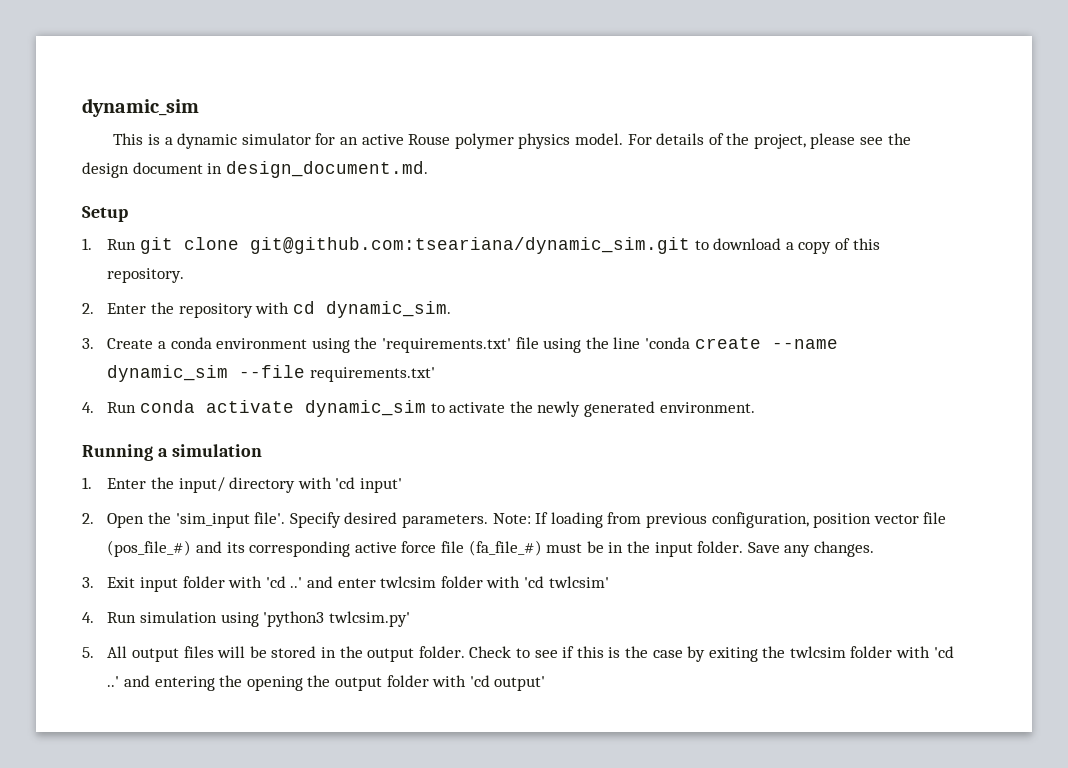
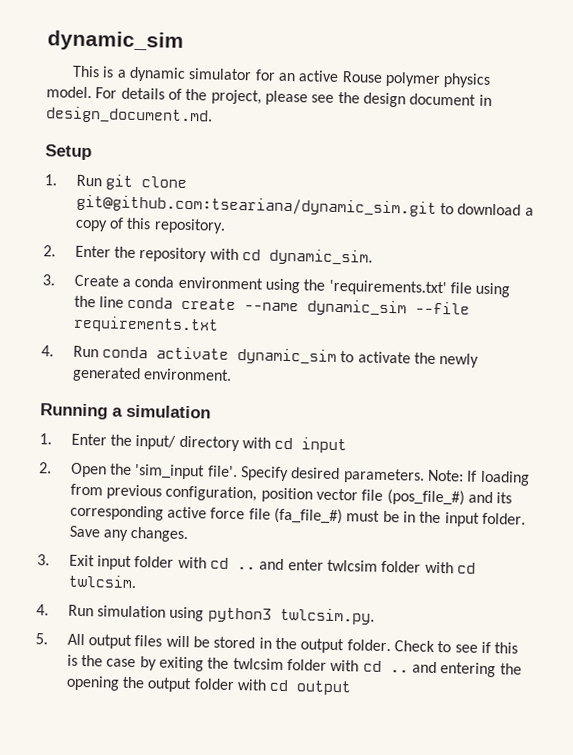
[644,337,690,349] 'conda -> [127,296,174,309] conda
[310,367,436,382] requirements.txt' -> [72,315,219,334] requirements.txt
[335,477,403,493] 'cd input' -> [274,437,348,454] cd input
[265,576,303,588] 'cd ..' -> [209,557,256,570] cd ..
[523,576,609,588] 'cd twlcsim' -> [456,562,476,574] [67,574,137,589] cd twlcsim.
[263,611,410,627] 'python3 twlcsim.py' -> [207,607,375,625] python3 twlcsim.py.
[933,646,954,658] [107,676,120,687] 'cd ..' -> [362,660,409,673] cd ..
[469,675,546,691] 'cd output' -> [269,679,353,696] cd output

